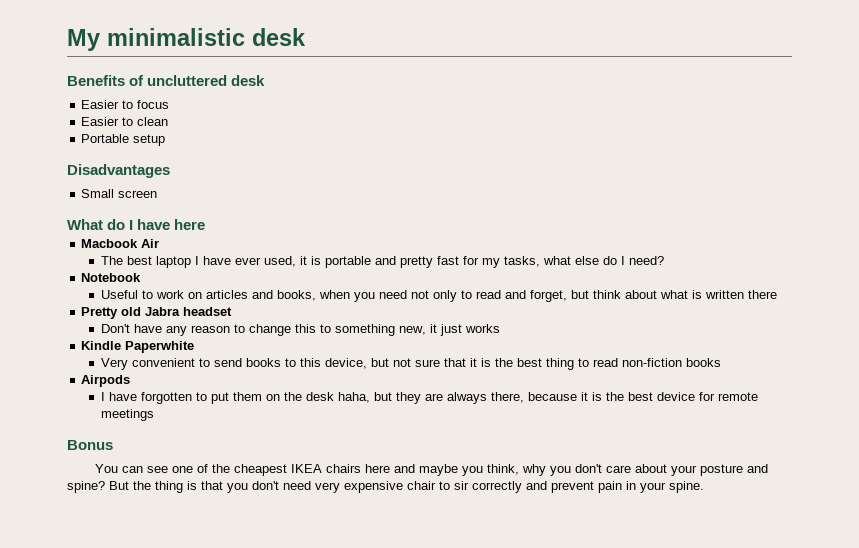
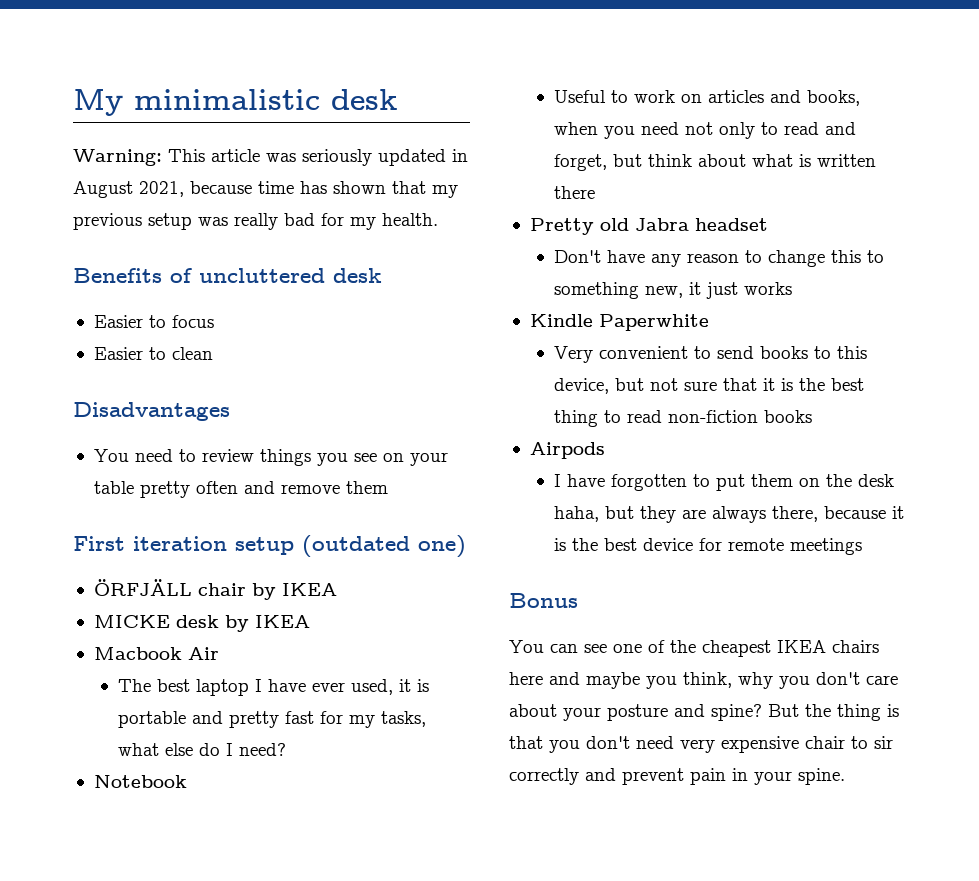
(306, 37) none -> [73,149,468,166] [73,181,458,198] [73,213,438,230] // Warning: This article was seriously updated in August 2021, because time has shown that my previous setup was really bad for my health.
[81,134,166,146] // Portable setup -> (213, 353) none
[81,189,158,198] [67,219,206,230] Small screen // What do I have here -> [93,449,448,466] [93,481,388,498] [73,535,466,558] [93,579,337,600] [93,615,310,632] You need to review things you see on your table pretty often and remove them // First iteration setup (outdated one) // ÖRFJÄLL chair by IKEA // MICKE desk by IKEA

